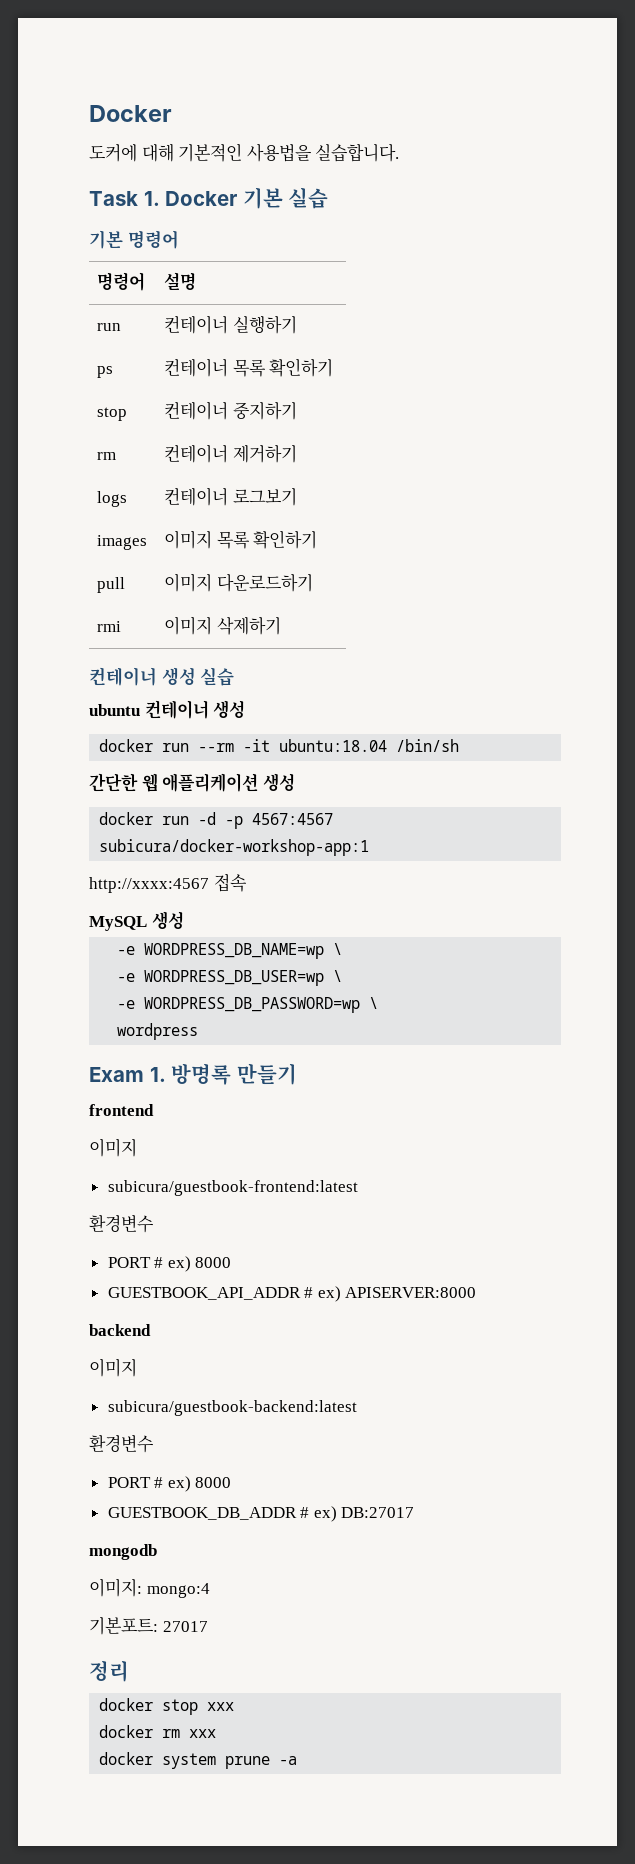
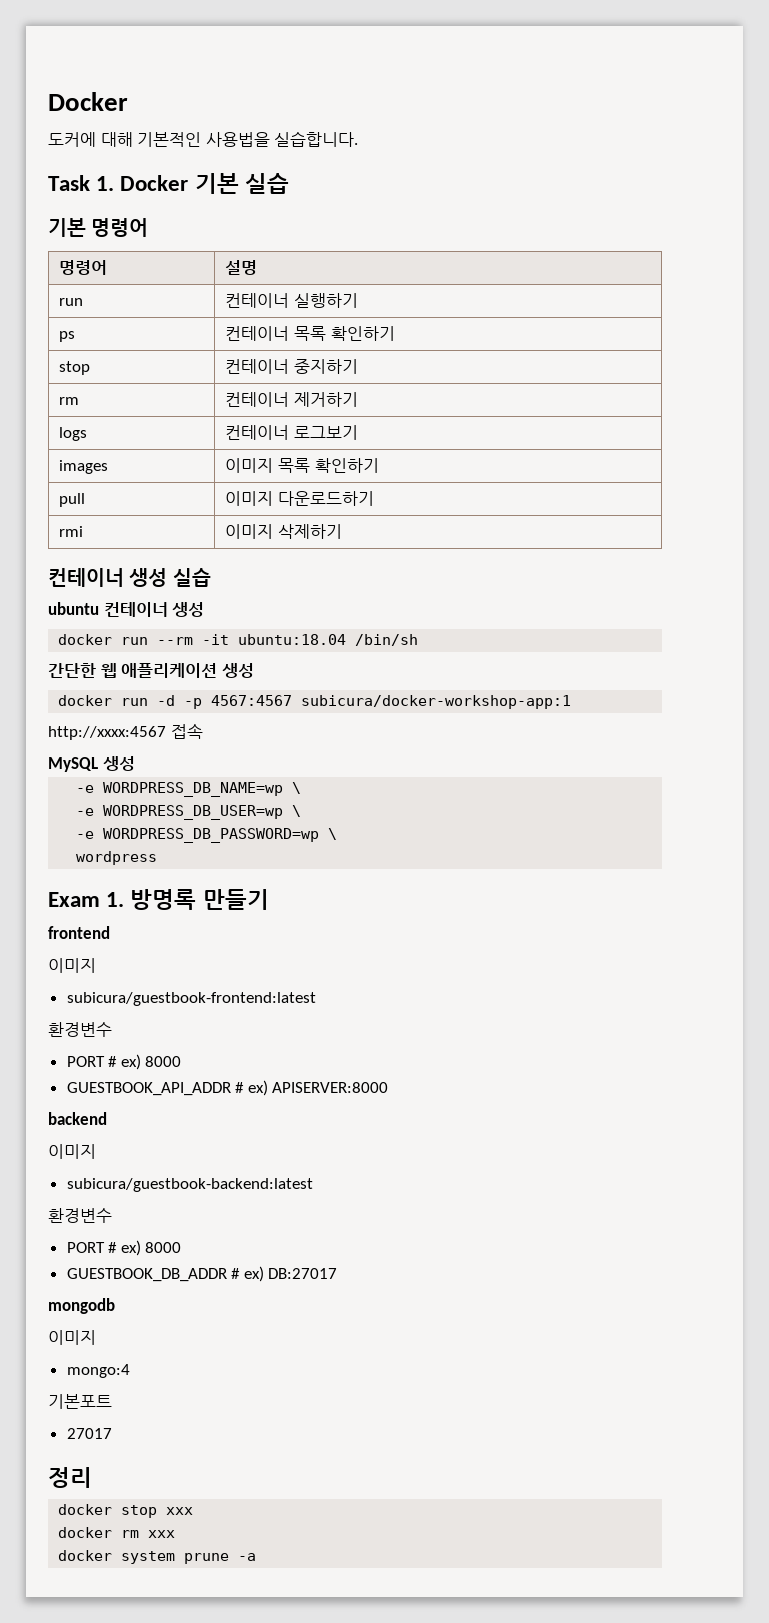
[89,1578,142,1597] 이미지: -> [48,1330,96,1345] 이미지 //
[89,1617,158,1635] 기본포트: -> [48,1394,112,1409] 기본포트 //

